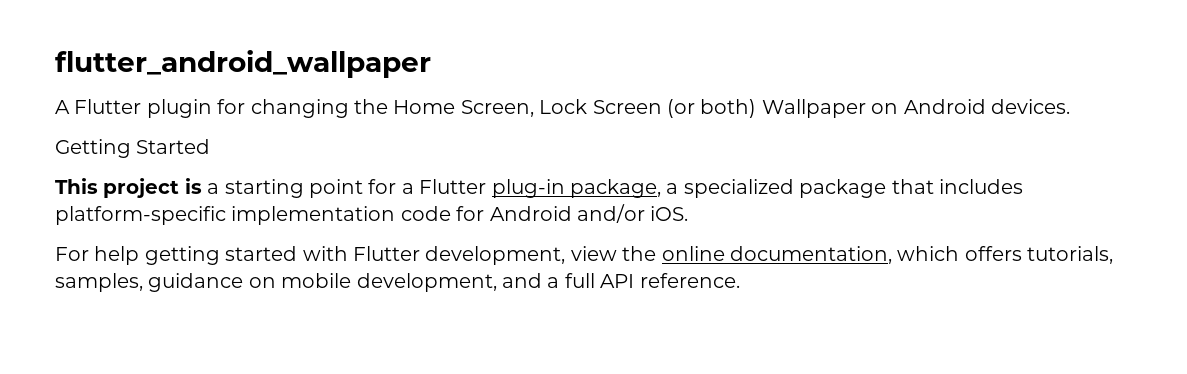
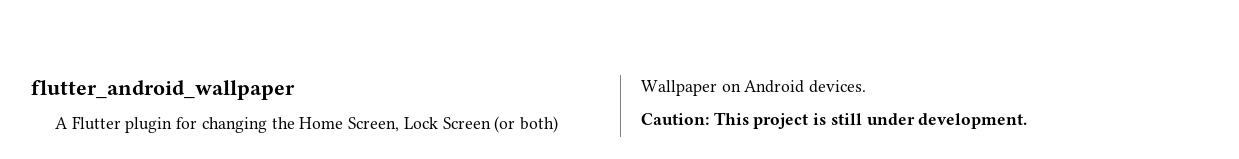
[55,139,211,158] Getting Started // -> [641,113,709,125] Caution:
[207,179,1023,198] [55,204,689,225] [55,246,1114,265] [55,273,740,292] a starting point for a Flutter plug-in package, a specialized package that includes platform-specific implementation code for Android and/or iOS. // For help getting started with Flutter development, view the online documentation, which offers tutorials, samples, guidance on mobile development, and a full API reference. -> [830,113,1028,129] still under development.

